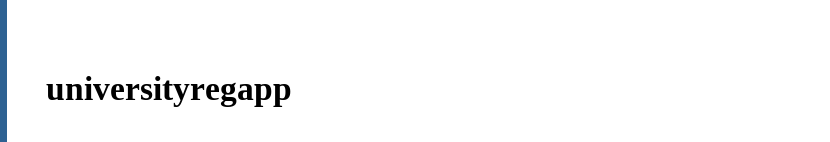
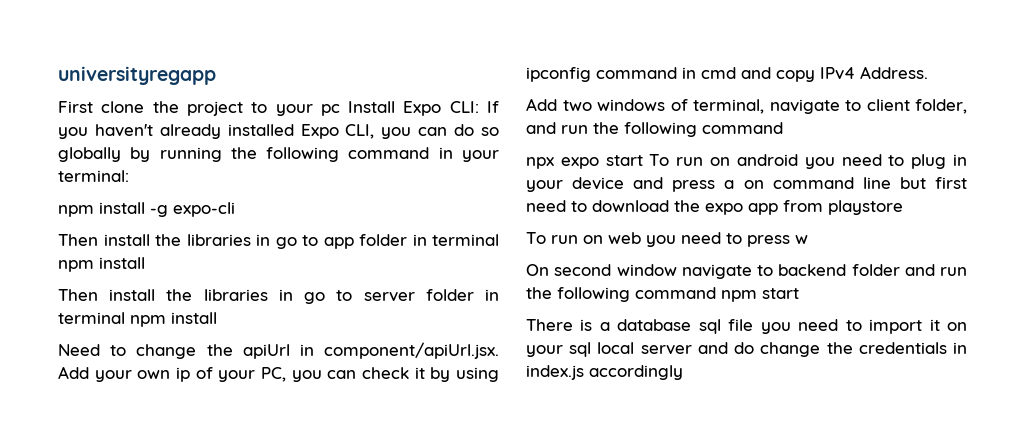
(292, 91) none -> [58,101,500,116] [58,124,500,139] [58,147,499,162] [58,170,129,182] [58,202,235,217] [58,234,499,249] [58,257,145,272] [58,289,500,304] [58,312,217,327] [58,342,499,359] [58,366,500,382] [526,66,928,82] [526,98,967,114] [526,122,783,137] [526,154,967,169] [526,177,967,192] [526,200,903,215] [526,232,808,247] [526,264,967,279] [526,287,799,302] [526,319,967,334] [526,342,967,357] [526,365,683,380] // First clone the project to your pc Install Expo CLI: If you haven't already installed Expo CLI, you can do so globally by running the following command in your terminal: // npm install -g expo-cli // Then install the libraries in go to app folder in terminal npm install // Then install the libraries in go to server folder in terminal npm install // Need to change the apiUrl in component/apiUrl.jsx. Add your own ip of your PC, you can check it by using ipconfig command in cmd and copy IPv4 Address. // Add two windows of terminal, navigate to client folder, and run the following command // npx expo start To run on android you need to plug in your device and press a on command line but first need to download the expo app from playstore // To run on web you need to press w // On second window navigate to backend folder and run the following command npm start // There is a database sql file you need to import it on your sql local server and do change the credentials in index.js accordingly

